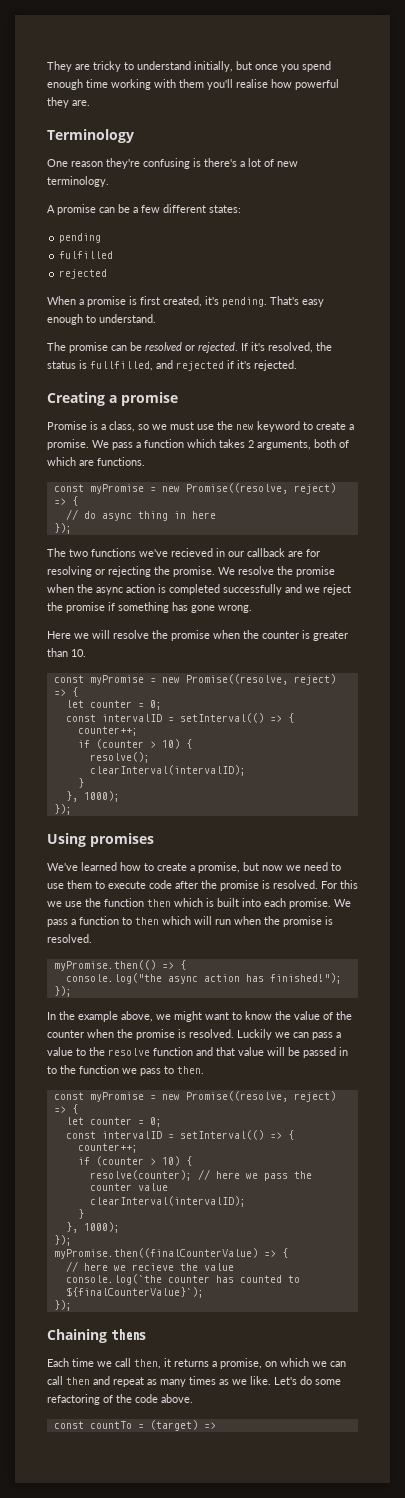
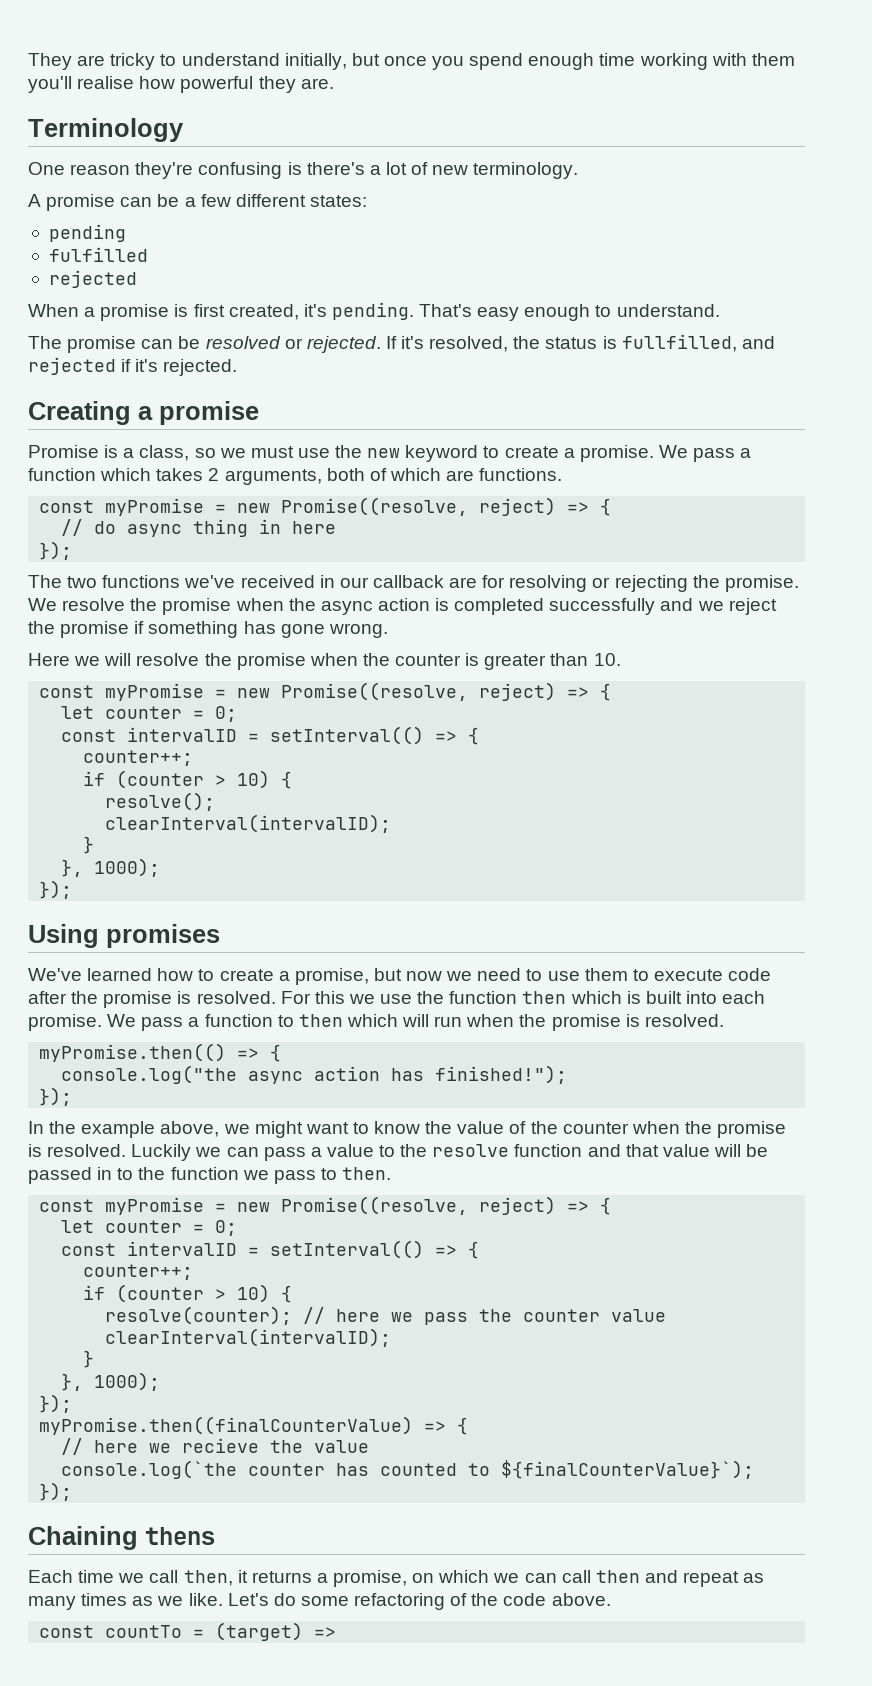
[171,548,213,557] recieved -> [240,575,315,588] received

